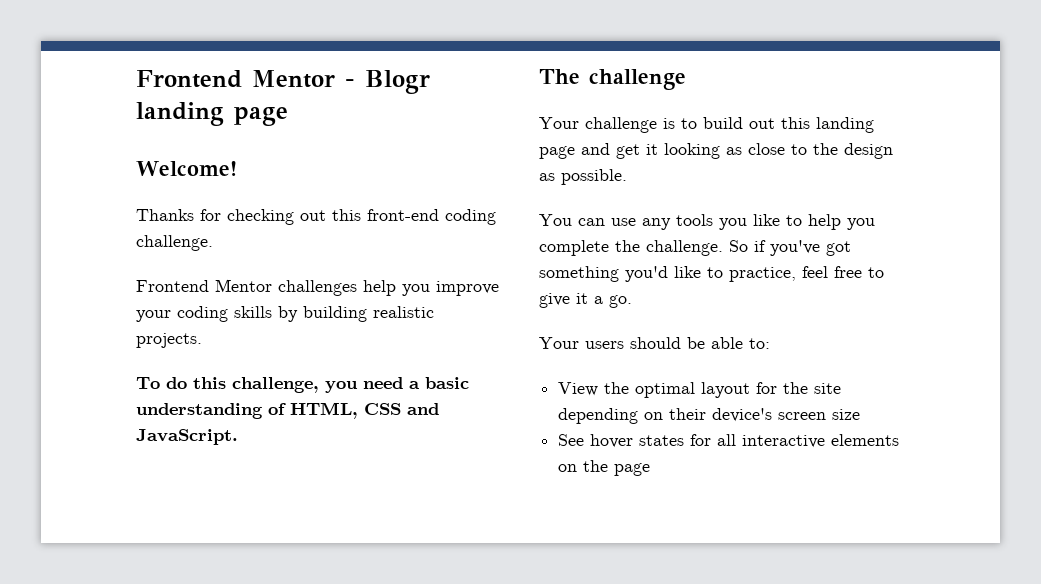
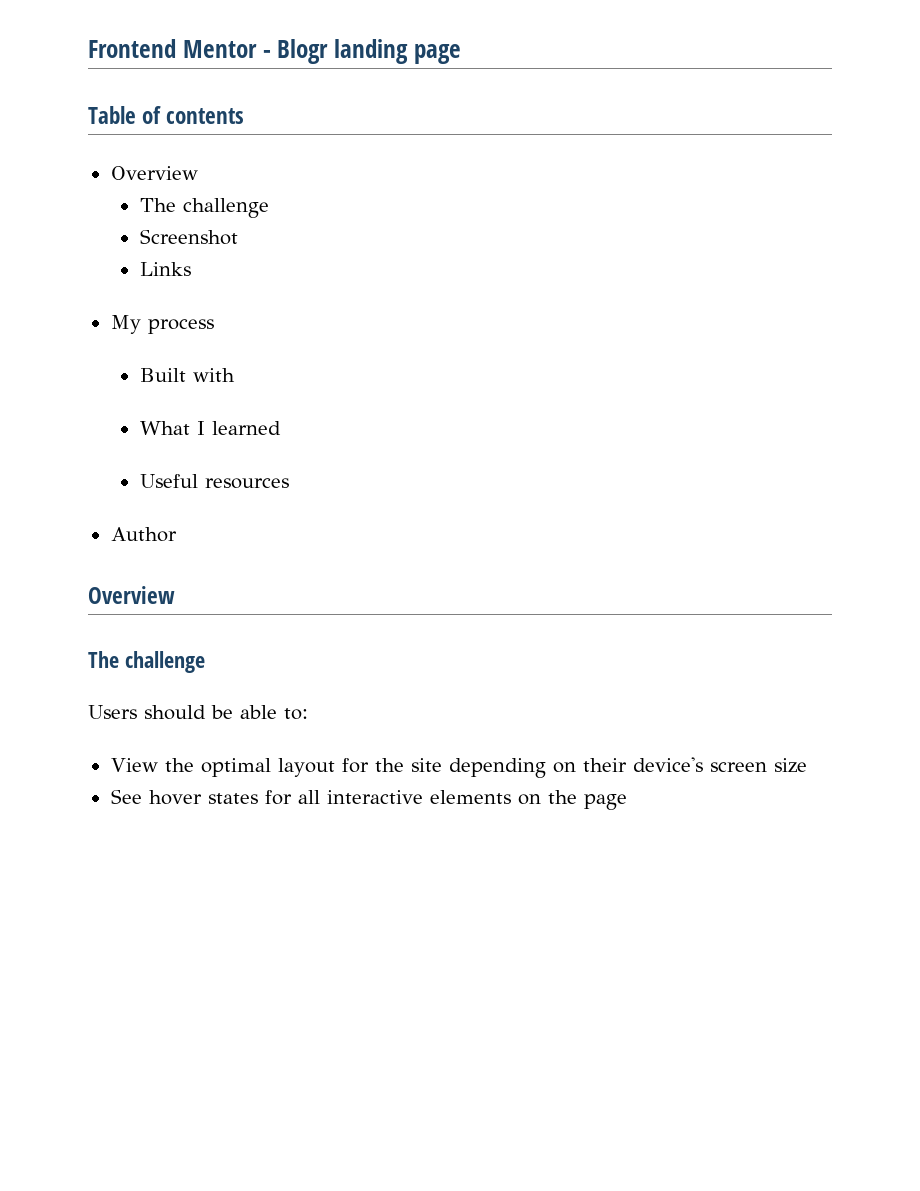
[136,161,237,176] [136,209,496,225] [136,235,213,251] [136,279,499,296] [136,306,434,322] [136,333,202,348] [136,377,469,393] [136,402,439,419] [136,429,238,445] [539,69,686,90] [539,117,874,133] [539,143,893,159] [539,169,627,185] [539,214,875,230] [539,240,851,256] [539,266,884,282] [539,293,632,308] [539,337,624,349] Welcome! // Thanks for checking out this front-end coding challenge. // Frontend Mentor challenges help you improve your coding skills by building realistic projects. // To do this challenge, you need a basic understanding of HTML, CSS and JavaScript. // The challenge // Your challenge is to build out this landing page and get it looking as close to the design as possible. // You can use any tools you like to help you complete the challenge. So if you've got something you'd like to practice, feel free to give it a go. // Your users -> [88,106,245,124] [110,166,198,180] [139,198,269,218] [139,229,238,245] [139,262,191,276] [110,315,214,334] [139,368,235,382] [139,421,281,435] [139,474,289,489] [110,527,177,542] [88,586,175,604] [88,651,205,673] [88,705,137,719] Table of contents // Overview // The challenge // Screenshot // Links // My process // Built with // What I learned // Useful resources // Author // Overview // The challenge // Users

